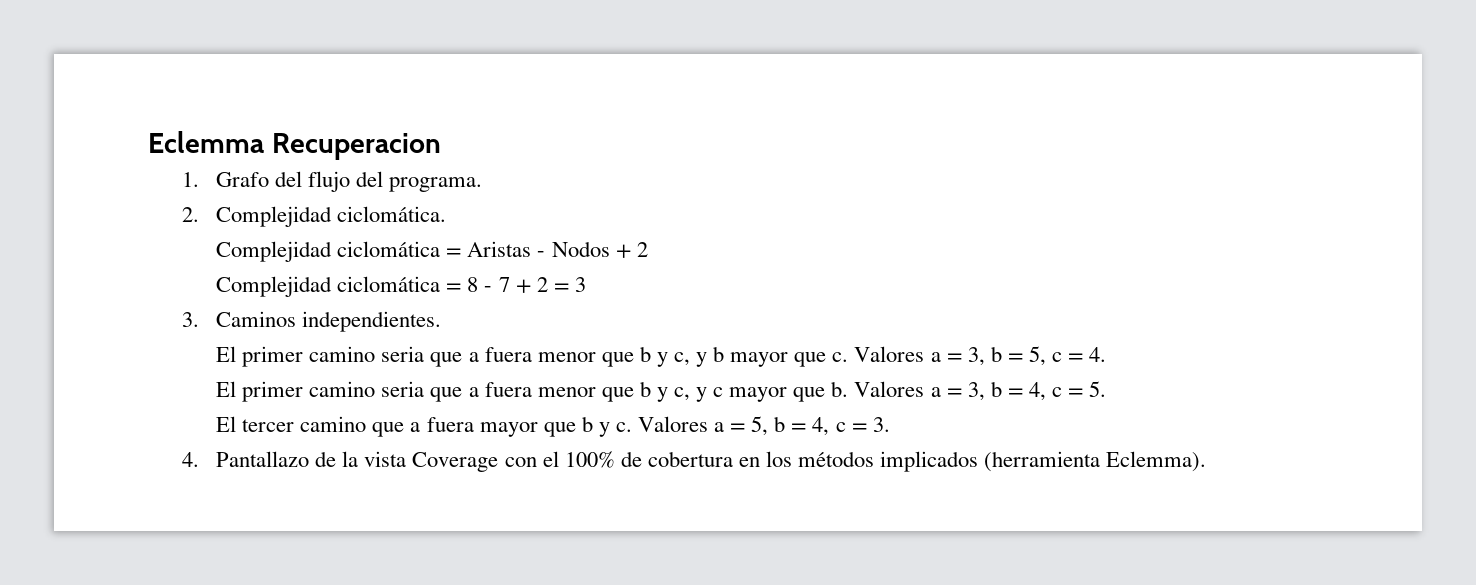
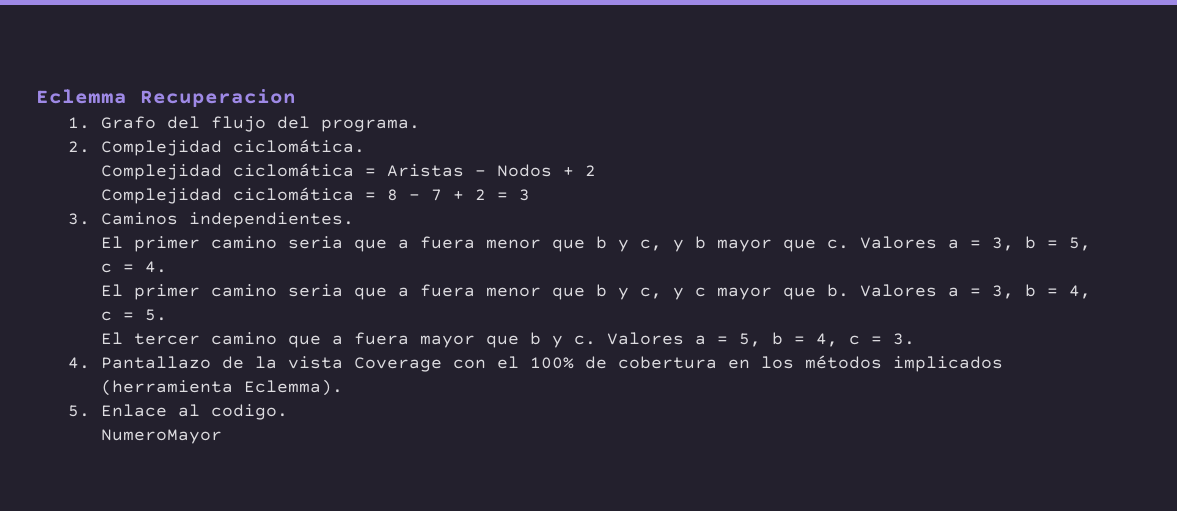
(1207, 461) none -> [68,404,288,420] [100,429,222,444] // 5. Enlace al codigo. // NumeroMayor

